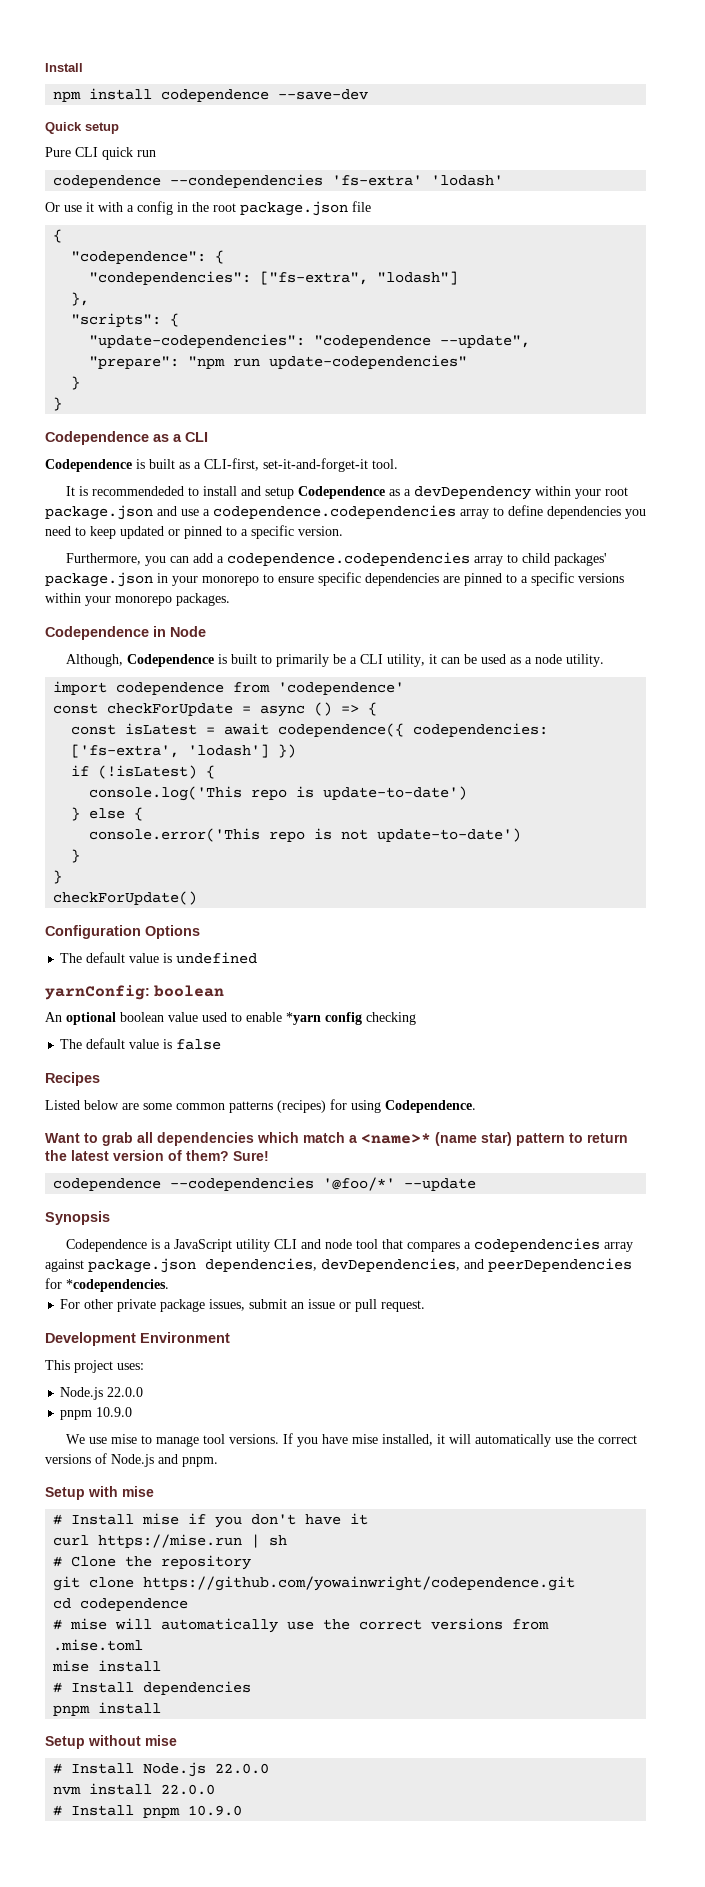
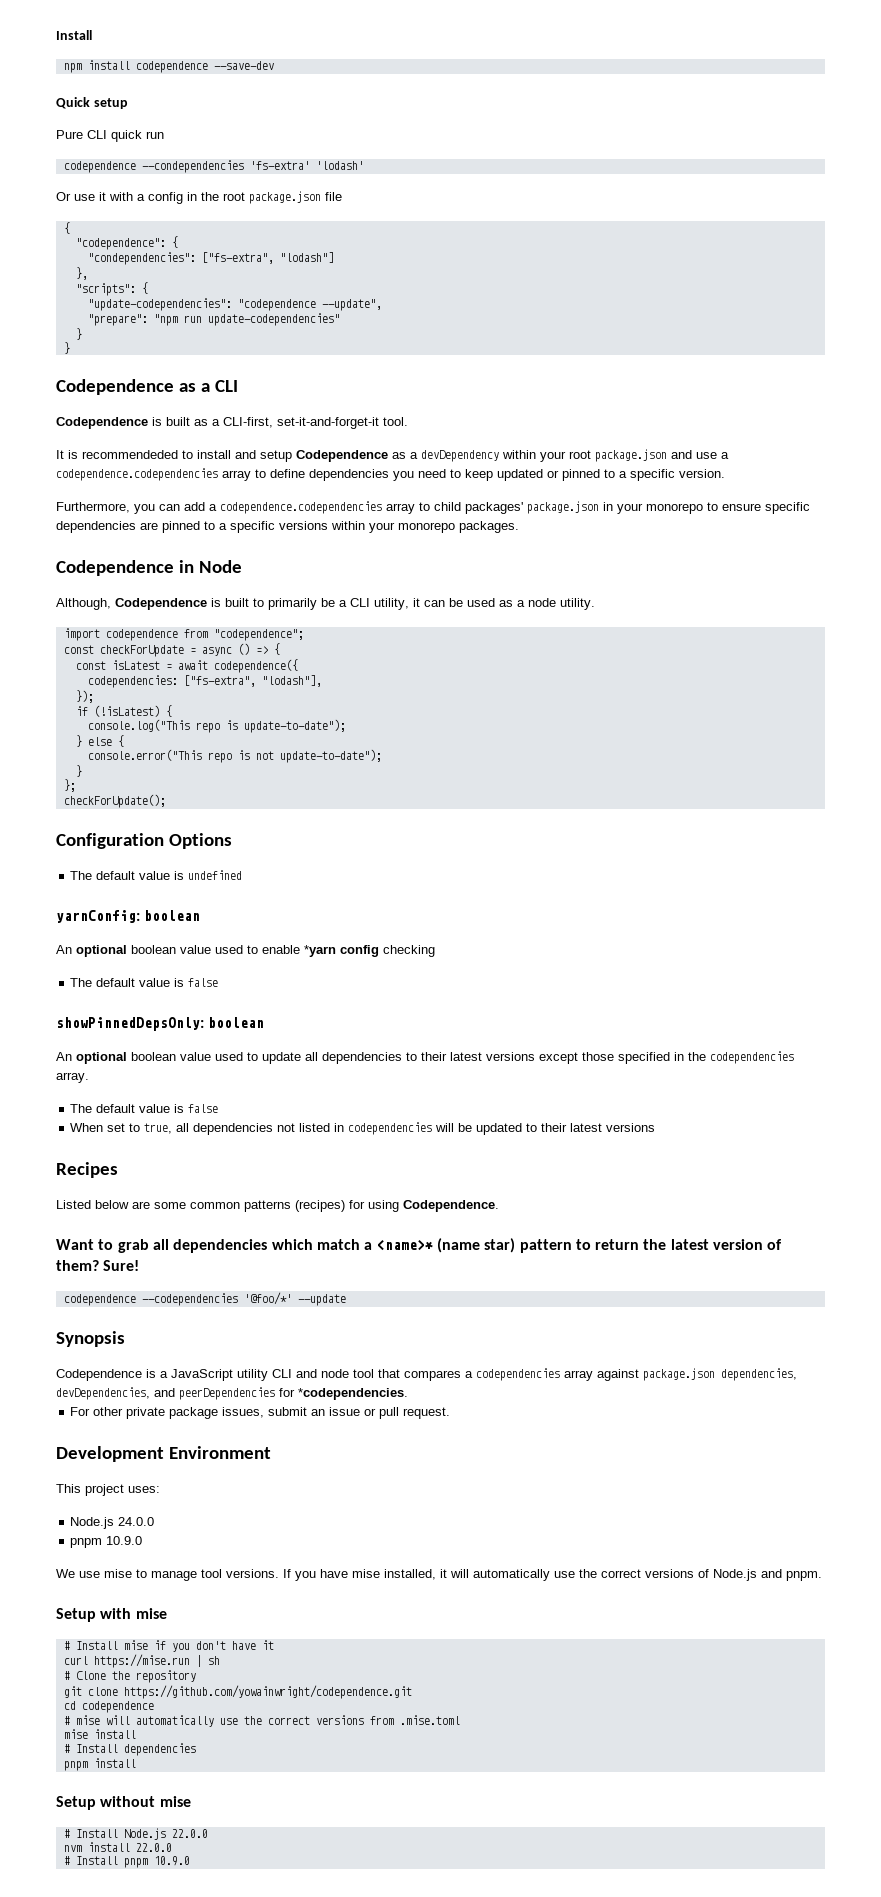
[278,682,405,695] 'codependence' -> [213,629,304,641] "codependence";
[413,723,549,737] [71,744,297,758] codependencies: ['fs-extra', 'lodash'] }) -> [87,675,322,688] [75,690,94,703] // codependencies: ["fs-extra", "lodash"], // });
[89,786,468,801] console.log('This repo is update-to-date') -> [87,719,346,733] console.log("This repo is update-to-date");
[89,828,261,842] console.error('This -> [87,749,202,761] console.error("This
[377,828,522,842] [71,849,81,863] [53,870,63,884] [53,891,198,905] update-to-date') // } // } // checkForUpdate() -> [279,749,382,763] [75,765,82,777] [63,779,76,792] [63,794,166,808] update-to-date"); // } // }; // checkForUpdate();
(222, 1044) none -> [56,1017,265,1031] [56,1051,794,1064] [56,1072,89,1083] [70,1104,219,1113] [70,1122,656,1135] // showPinnedDepsOnly: boolean // An optional boolean value used to update all dependencies to their latest versions except those specified in the codependencies array. // The default value is false // When set to true, all dependencies not listed in codependencies will be updated to their latest versions
[107,1387,144,1397] 22.0.0 -> [118,1517,155,1526] 24.0.0

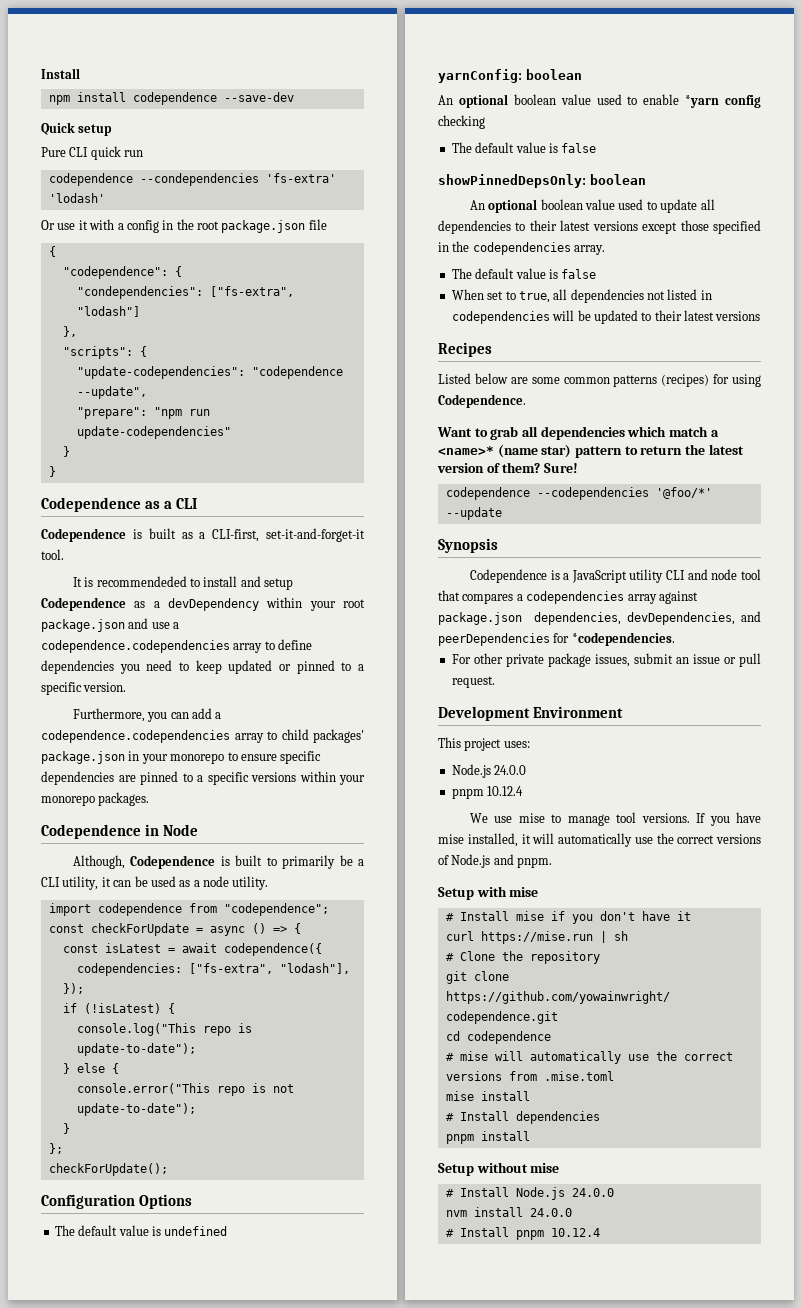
[106,1536,143,1545] 10.9.0 -> [487,786,524,796] 10.12.4
[171,1829,208,1838] 22.0.0 -> [571,1188,614,1197] 24.0.0
[135,1843,172,1852] 22.0.0 -> [529,1208,572,1217] 24.0.0
[153,1856,190,1866] 10.9.0 -> [550,1228,600,1237] 10.12.4

